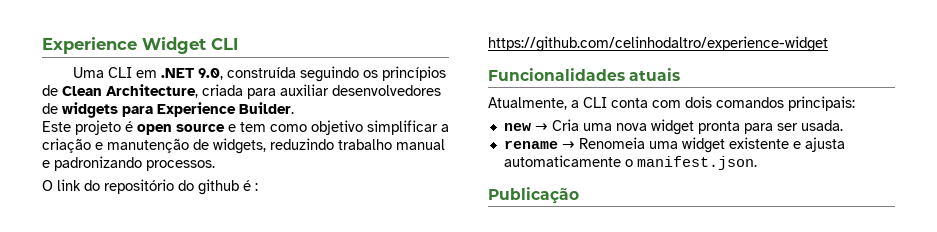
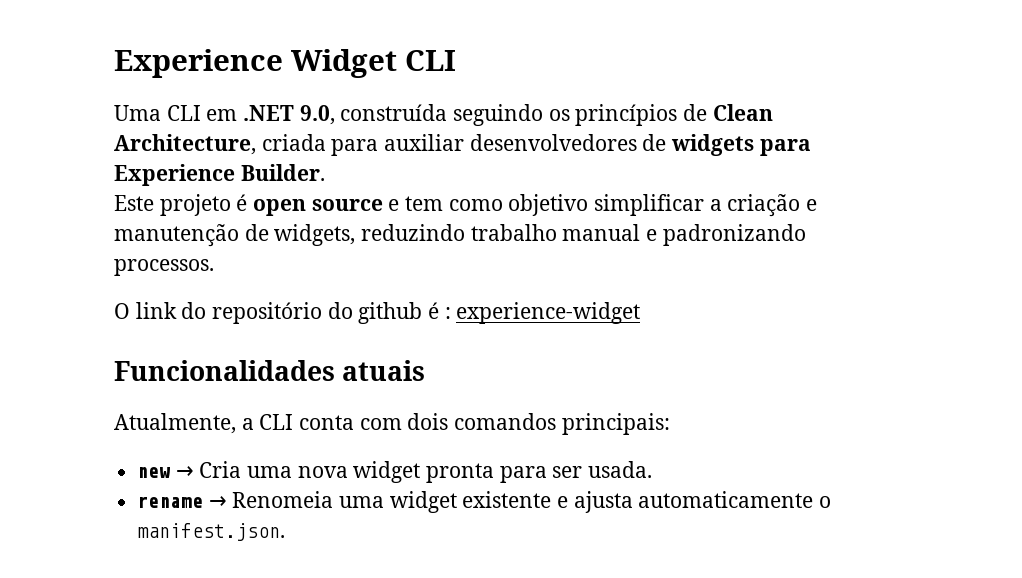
[488,36,828,52] https://github.com/celinhodaltro/experience-widget -> [456,302,641,324] experience-widget
[488,187,579,204] // Publicação -> (286, 532) none

